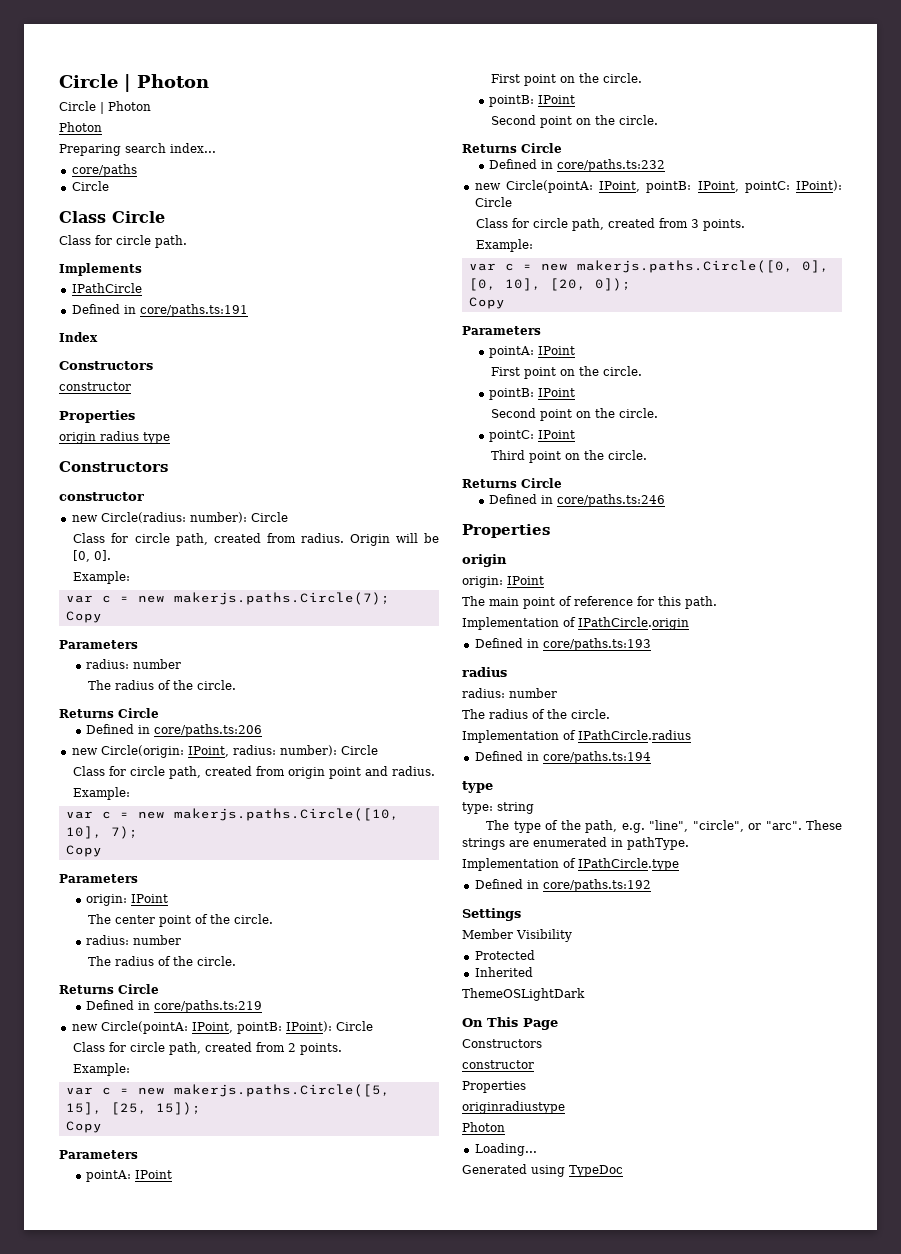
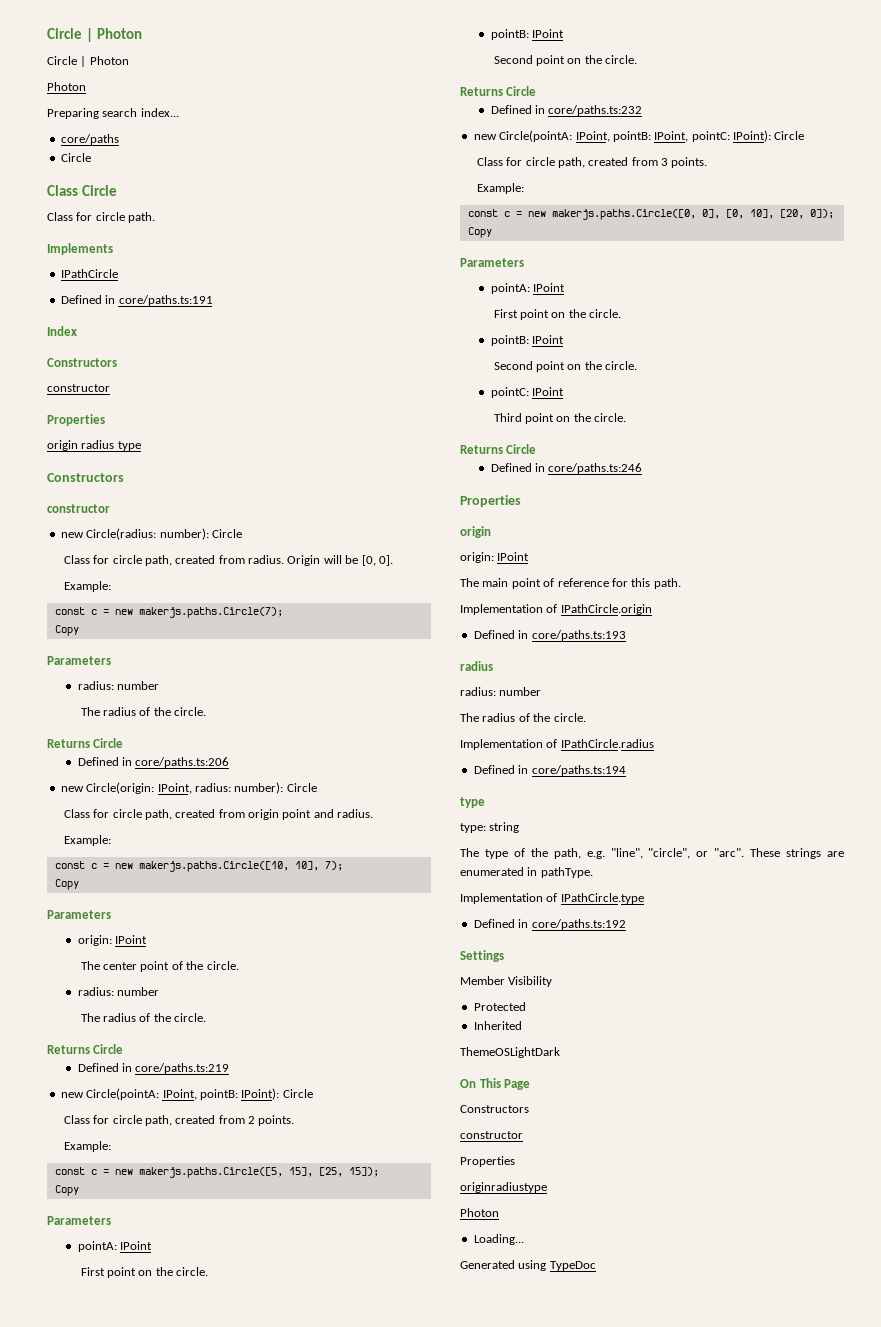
[65,595,93,603] var -> [54,607,85,615] const
[65,811,93,819] var -> [54,861,85,869] const
[65,1087,93,1095] var -> [54,1167,85,1175] const
[468,263,496,271] var -> [467,209,498,217] const

